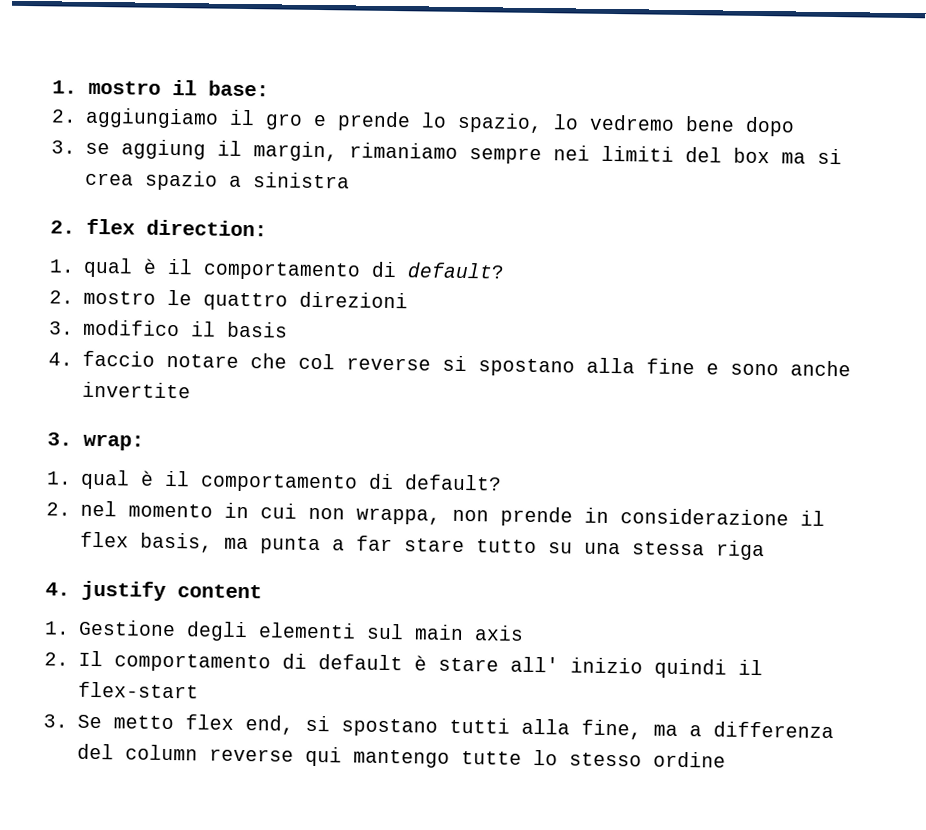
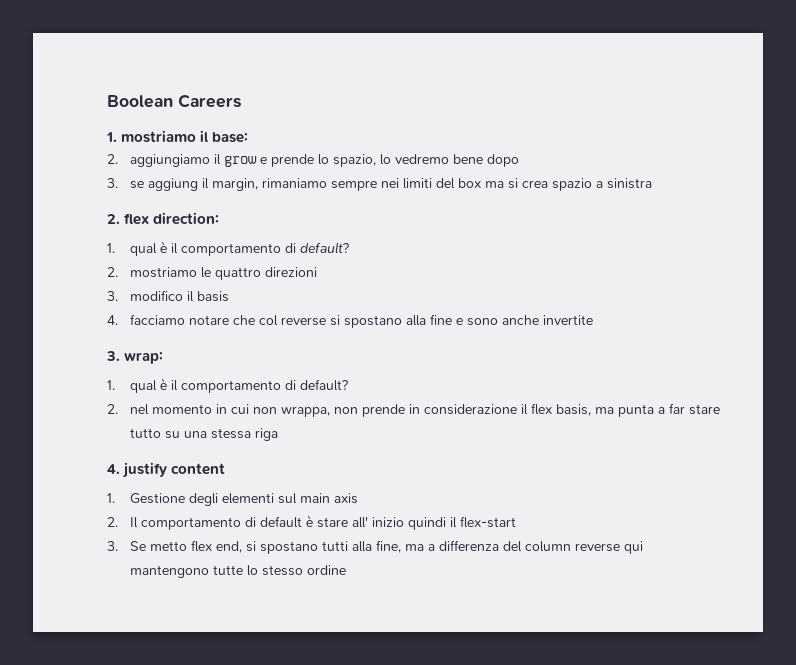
[52,80,161,95] 1. mostro -> [107,94,241,108] [106,130,197,143] Boolean Careers // 1. mostriamo
[264,113,303,130] gro -> [223,156,257,167] grow
[82,290,156,305] mostro -> [129,267,197,278] mostriamo
[81,350,155,367] faccio -> [129,314,185,325] facciamo
[352,749,450,768] mantengo -> [129,565,209,578] mantengono

